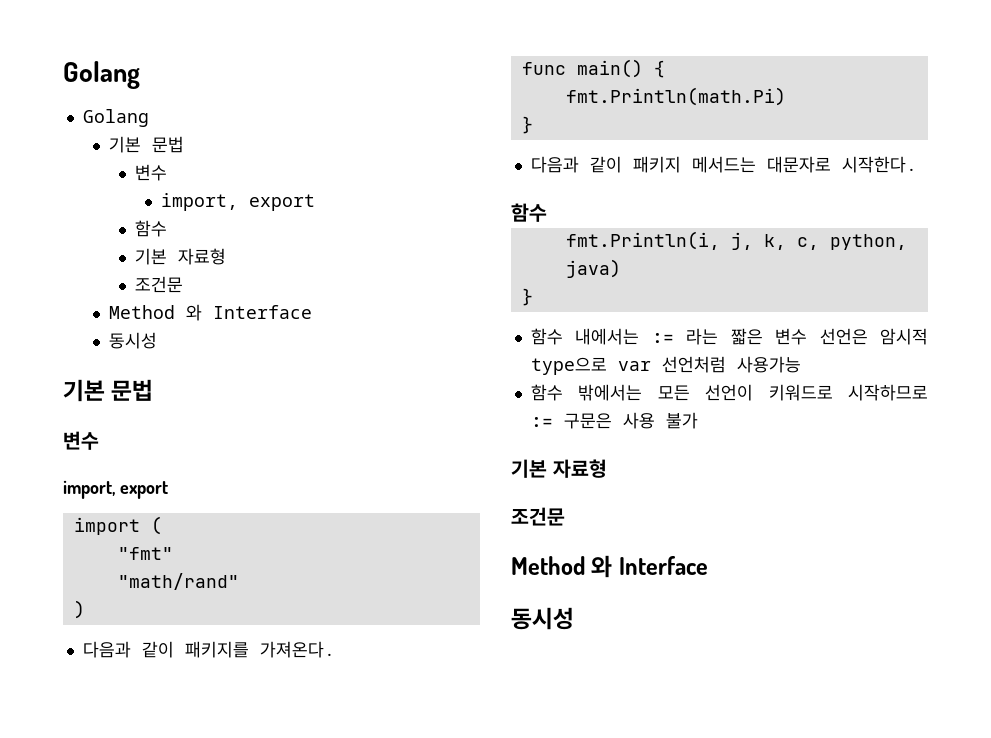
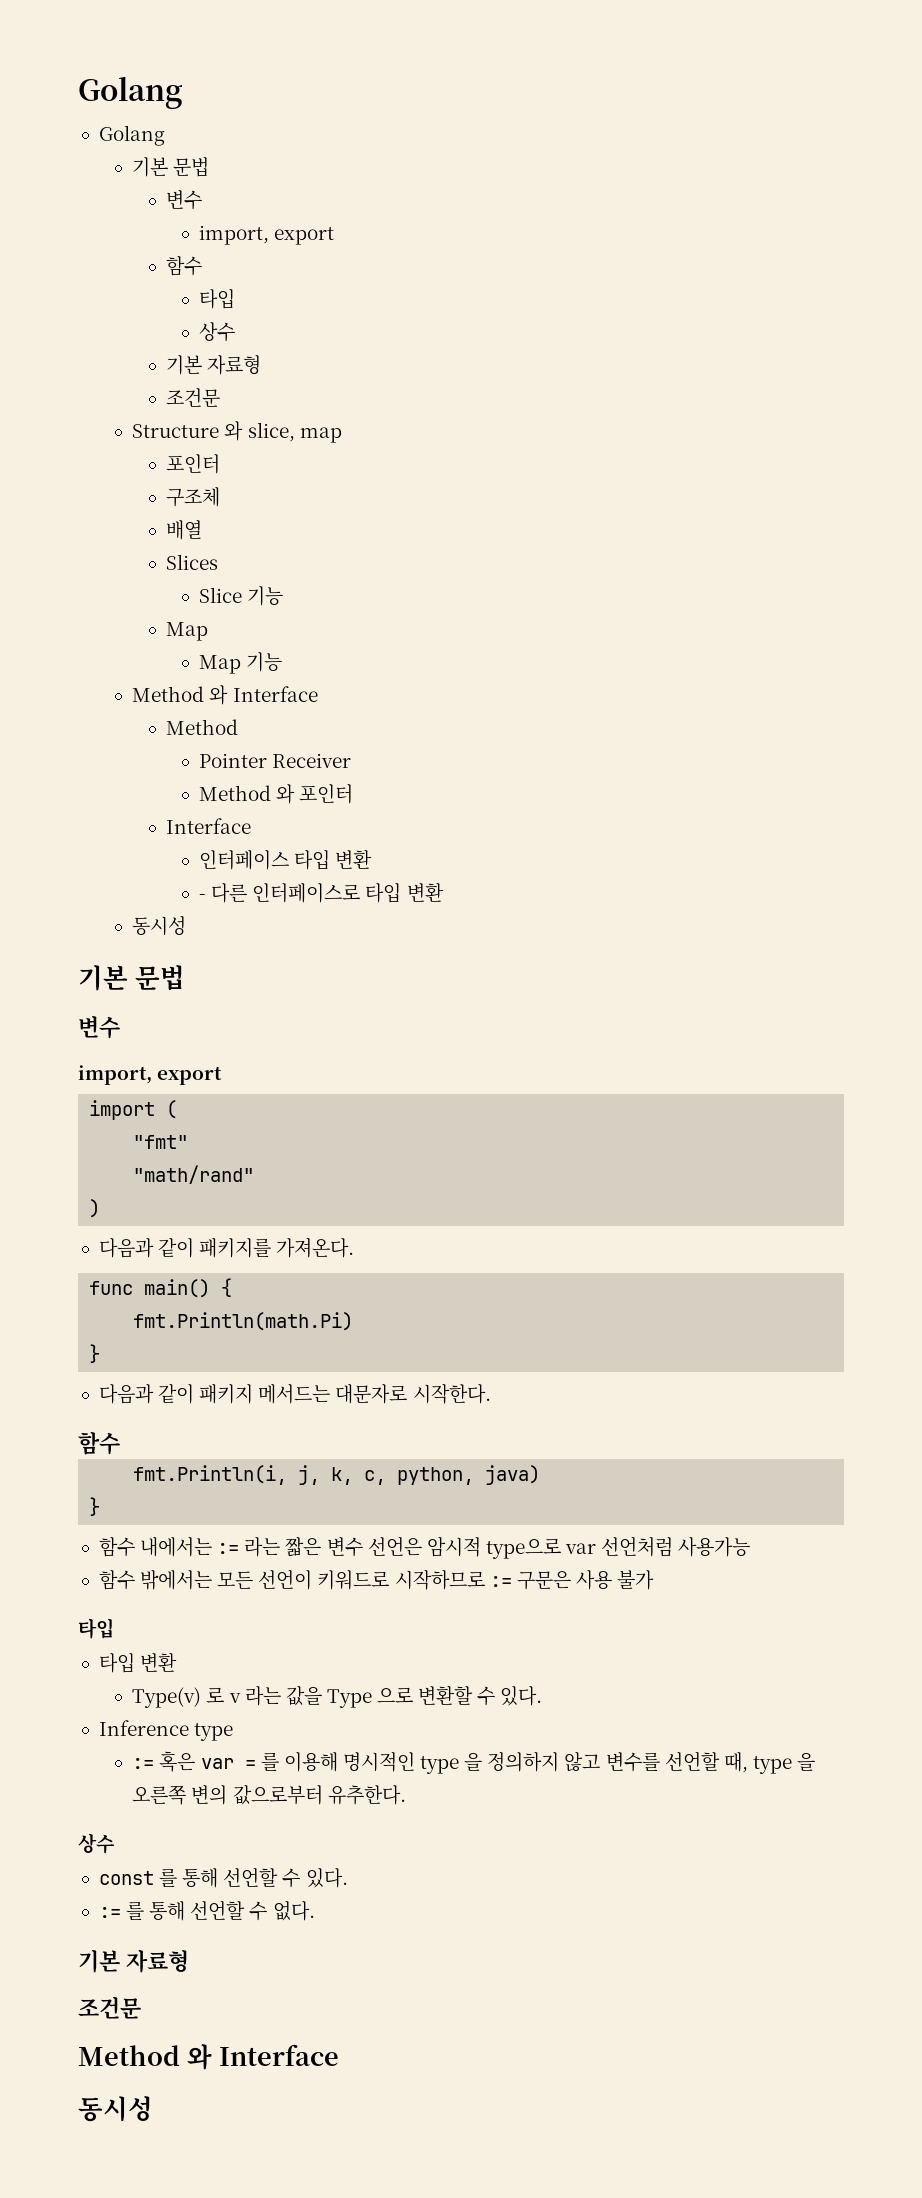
[134,248,226,265] [134,276,183,293] [108,304,312,321] // 기본 자료형 // 조건문 // Method 와 Interface -> [199,289,236,309] [199,322,236,342] [165,355,261,375] [165,388,220,407] [132,421,342,443] [165,454,220,474] [165,487,220,507] [165,520,202,540] [165,554,218,570] [199,586,284,606] [165,622,208,641] [199,652,283,674] [132,685,318,705] [165,719,238,735] [199,753,352,768] [199,784,354,804] [165,818,251,834] [199,850,373,870] [199,883,444,903] // 타입 // 상수 // 기본 자료형 // 조건문 // Structure 와 slice, map // 포인터 // 구조체 // 배열 // Slices // Slice 기능 // Map // Map 기능 // Method 와 Interface // Method // Pointer Receiver // Method 와 포인터 // Interface // 인터페이스 타입 변환 // - 다른 인터페이스로 타입 변환
(698, 420) none -> [78,1618,114,1639] [98,1653,178,1673] [132,1686,543,1708] [98,1720,234,1741] [132,1751,816,1774] [132,1785,406,1805] [78,1833,115,1854] [98,1867,348,1888] [98,1900,315,1921] // 타입 // 타입 변환 // Type(v) 로 v 라는 값을 Type 으로 변환할 수 있다. // Inference type // := 혹은 var = 를 이용해 명시적인 type 을 정의하지 않고 변수를 선언할 때, type 을 오른쪽 변의 값으로부터 유추한다. // 상수 // const 를 통해 선언할 수 있다. // := 를 통해 선언할 수 없다.

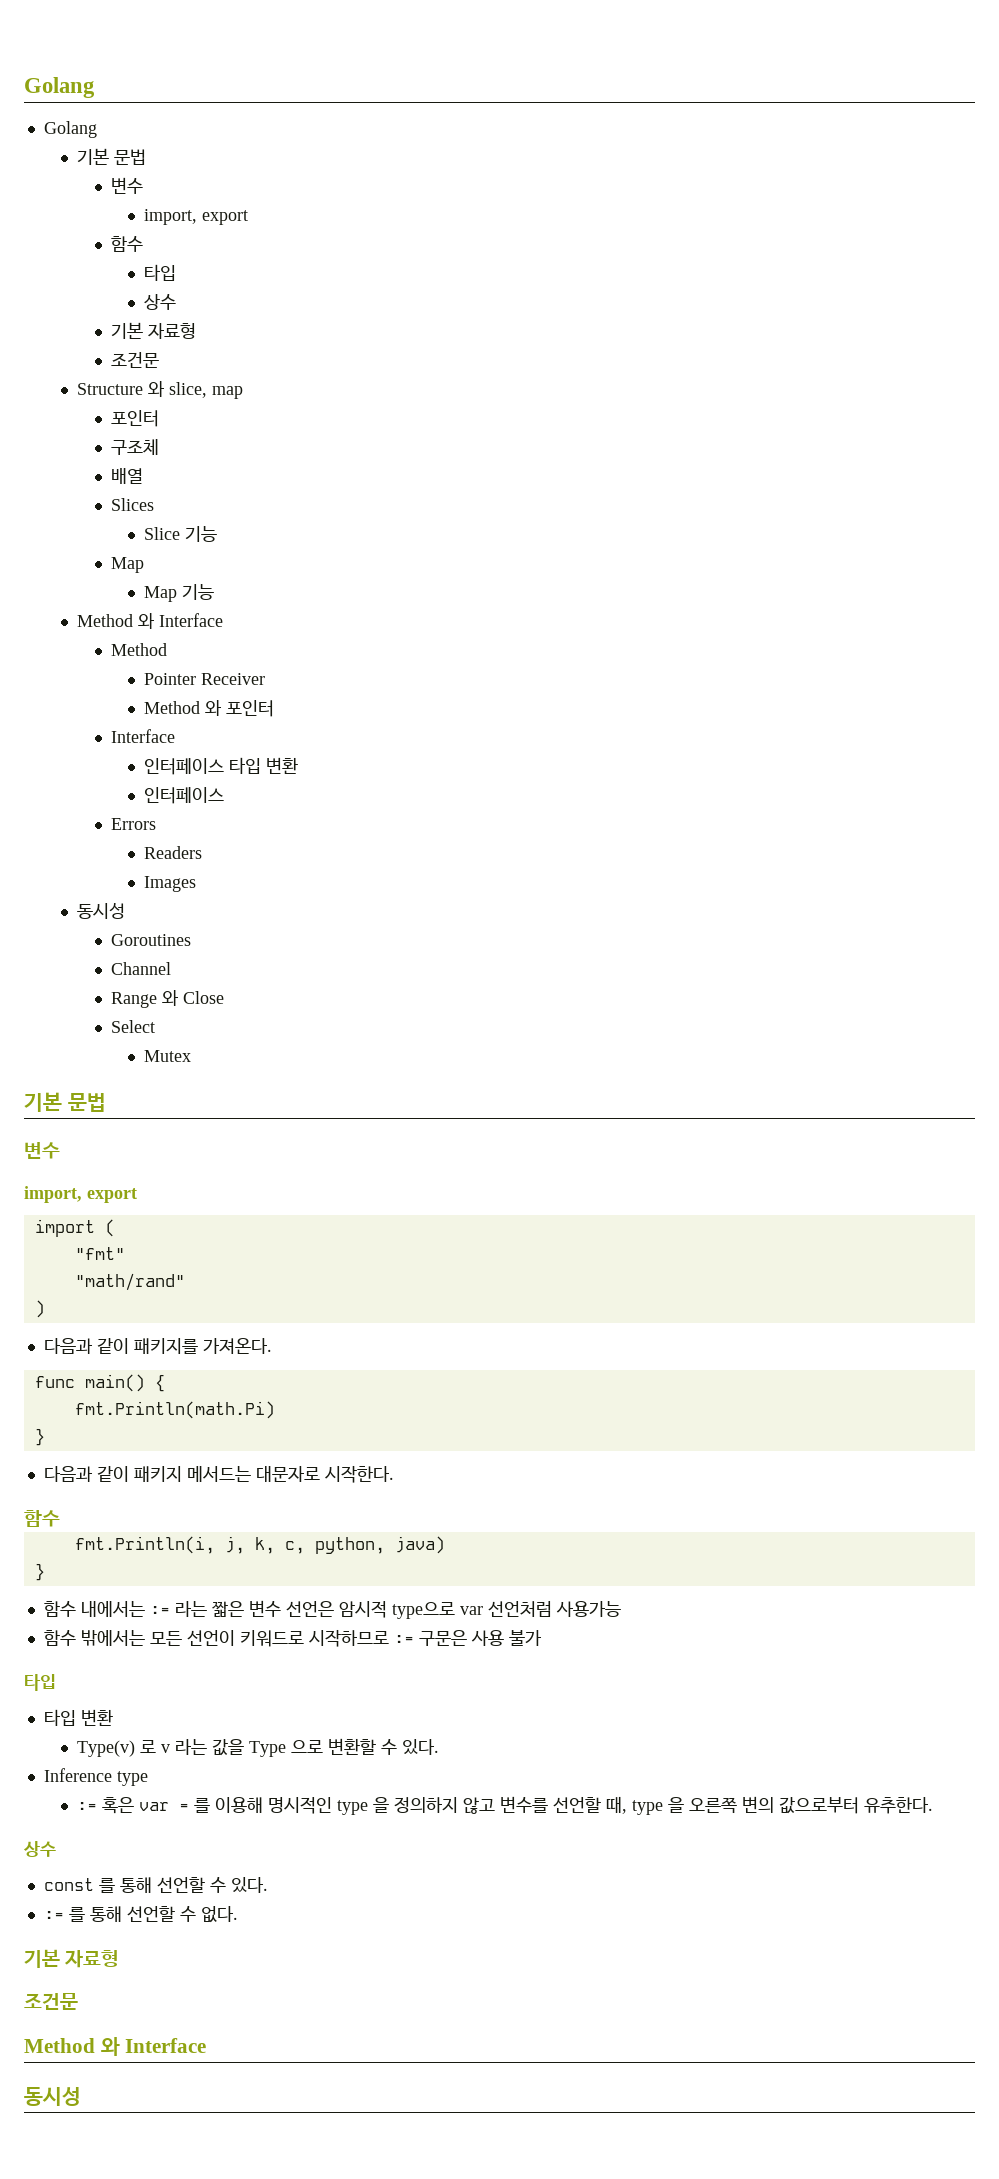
[199,883,444,903] [132,916,187,935] - 다른 인터페이스로 타입 변환 // 동시성 -> [144,787,225,804] [110,818,156,830] [144,846,203,859] [144,876,197,892] [77,903,126,919] [110,934,191,946] [110,962,171,975] [110,990,224,1008] [110,1020,155,1033] [144,1050,192,1062] 인터페이스 // Errors // Readers // Images // 동시성 // Goroutines // Channel // Range 와 Close // Select // Mutex

